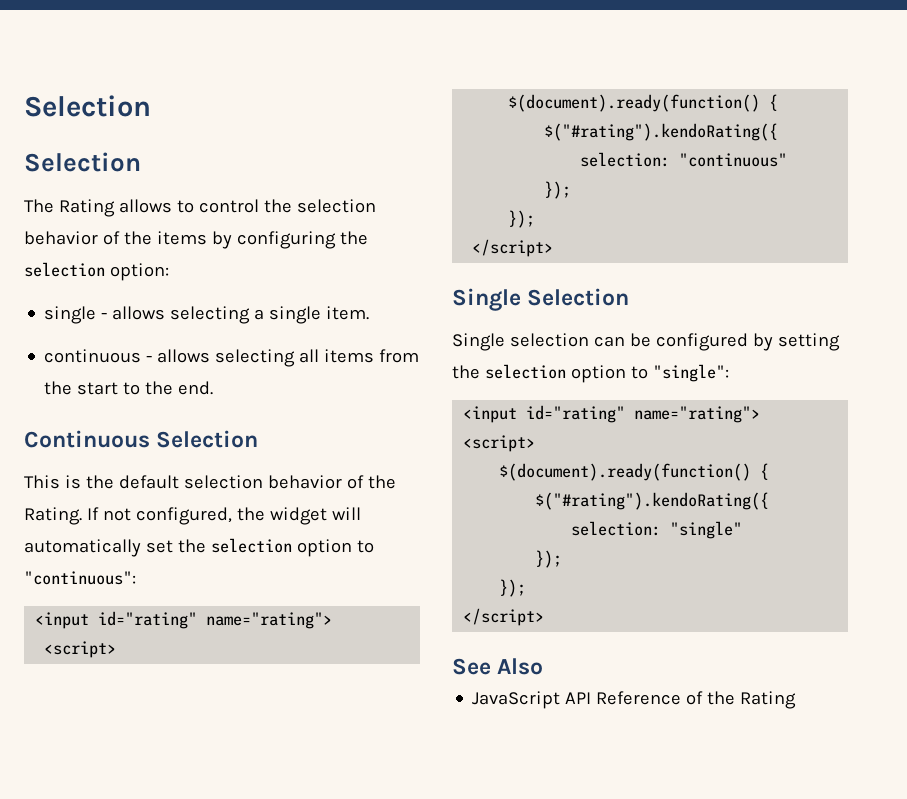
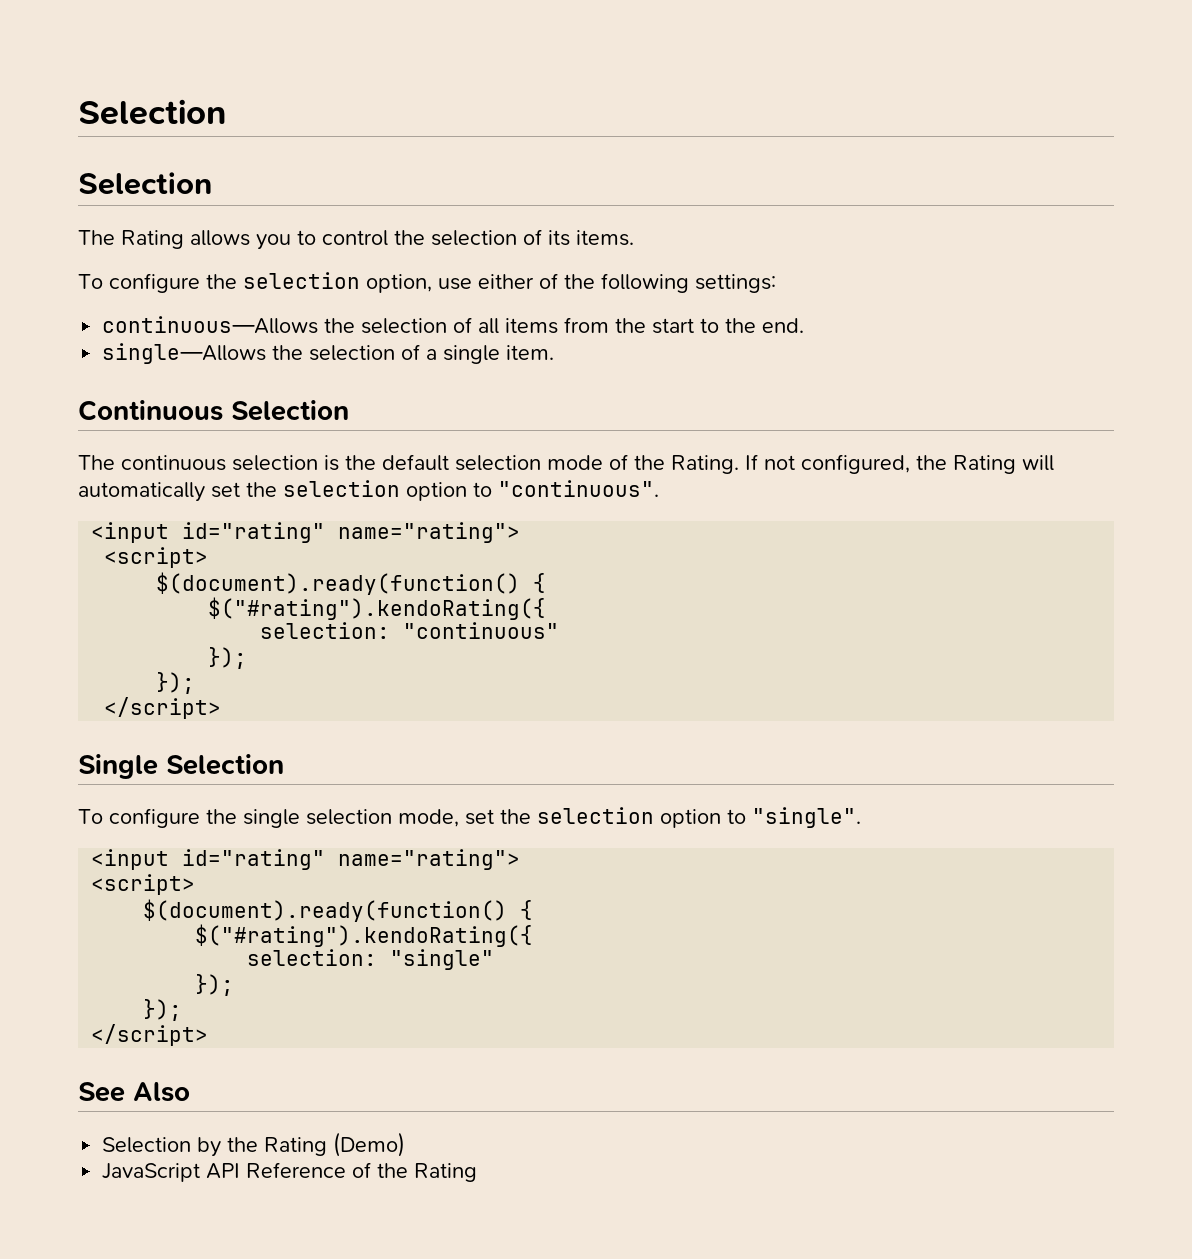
(172, 206) none -> [256,234,291,250] you
[24,231,368,249] [24,262,169,281] [44,306,370,324] [44,349,296,367] behavior of the items by configuring the selection option: // single - allows selecting a single item. // continuous - allows selecting -> [523,229,634,246] [78,272,776,293] [102,316,473,334] of its items. // To configure the selection option, use either of the following settings: // continuous—Allows the selection of
(214, 388) none -> [102,343,555,364] // single—Allows the selection of a single item.
[24,475,60,489] This -> [78,455,318,471] The continuous selection
[267,475,342,489] behavior -> [547,455,603,470] mode
[269,507,327,525] widget -> [953,455,1016,474] Rating
[24,571,136,585] "continuous": -> [498,480,659,497] "continuous".
[452,333,840,351] [452,364,729,383] Single selection can be configured by setting the selection option to "single": -> [78,807,861,828] To configure the single selection mode, set the selection option to "single".
(544, 666) none -> [102,1132,406,1157] // Selection by the Rating (Demo)

